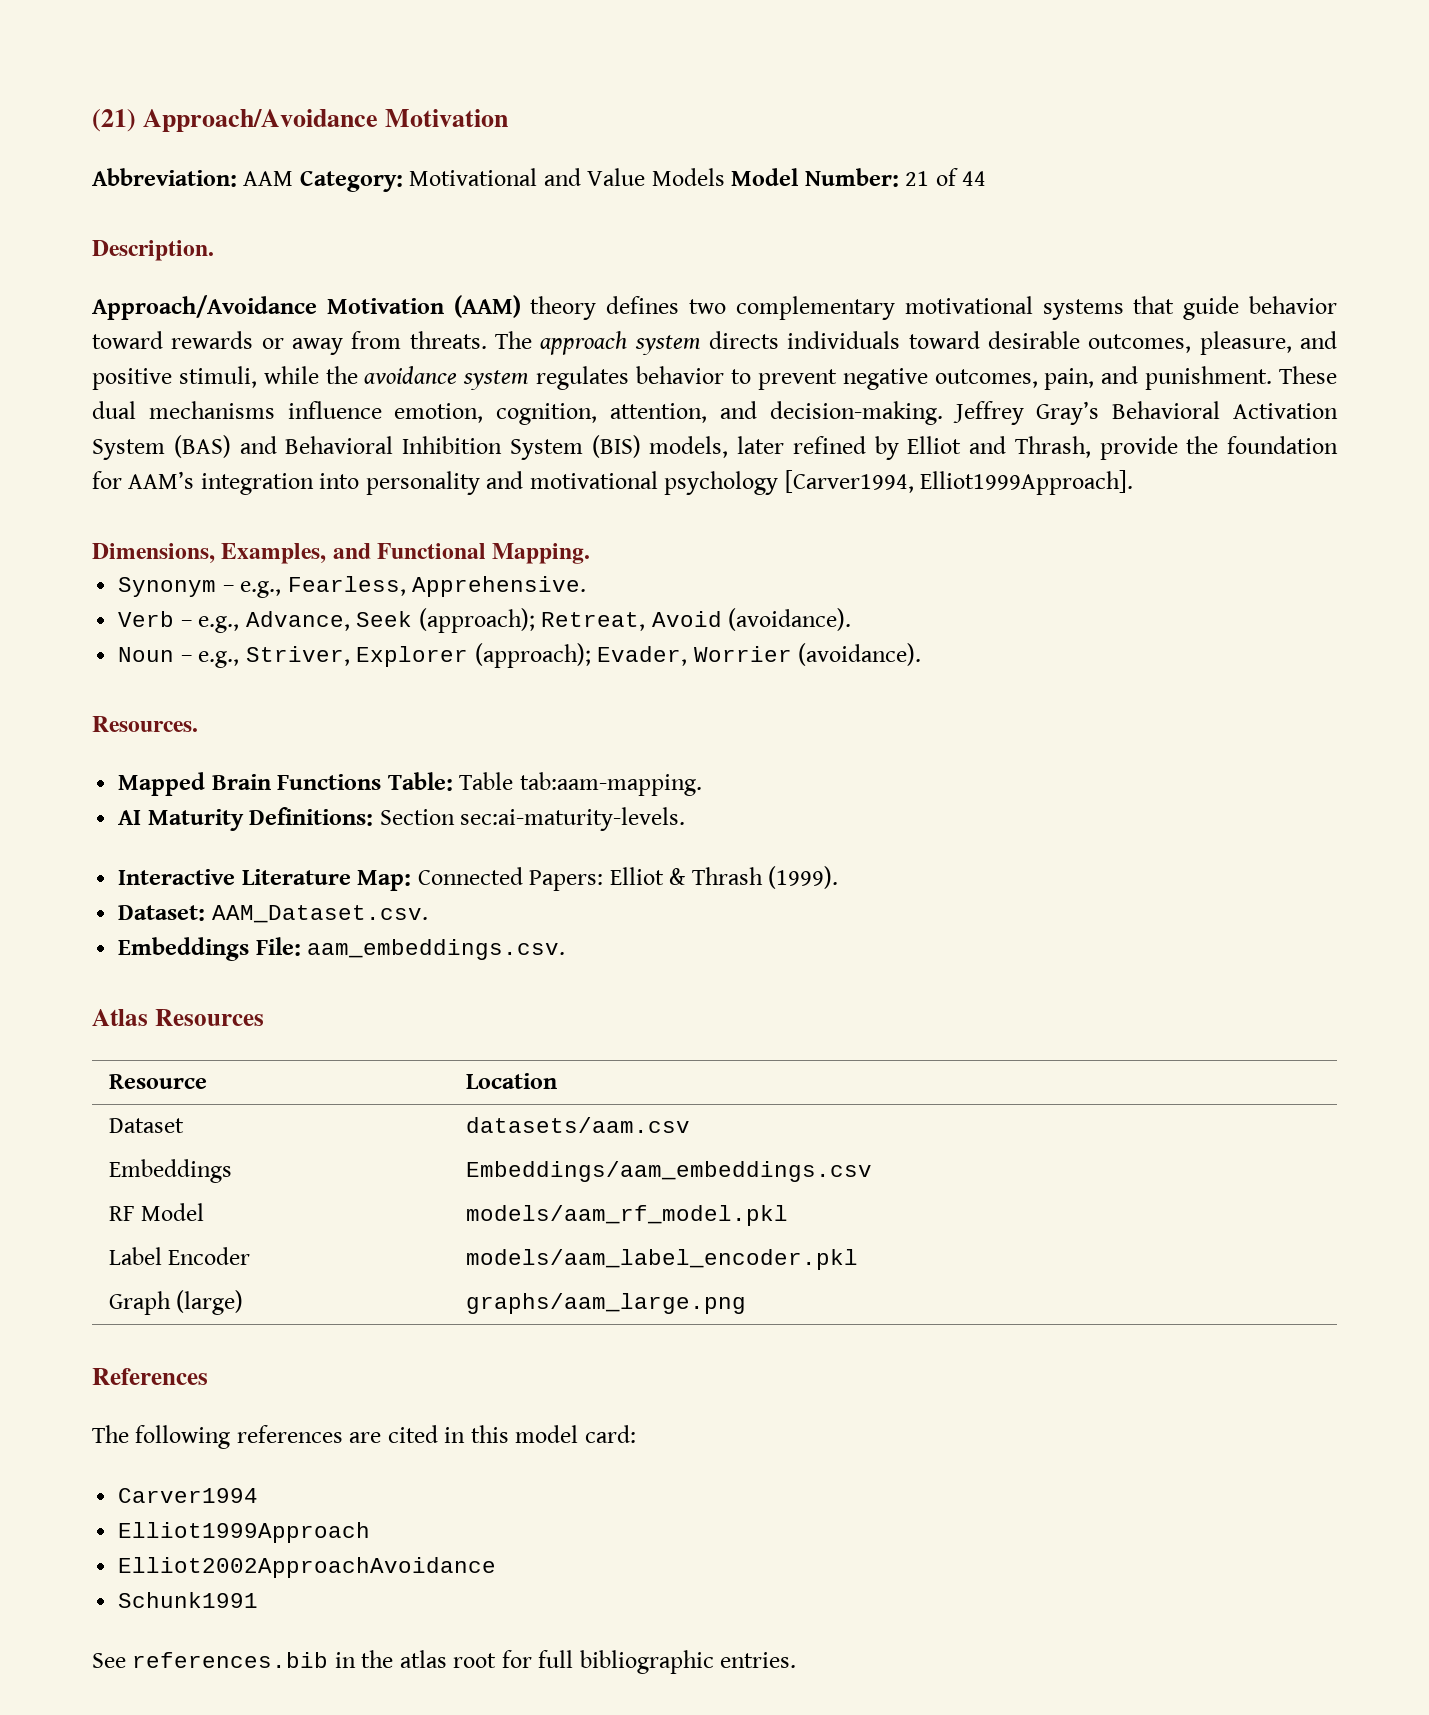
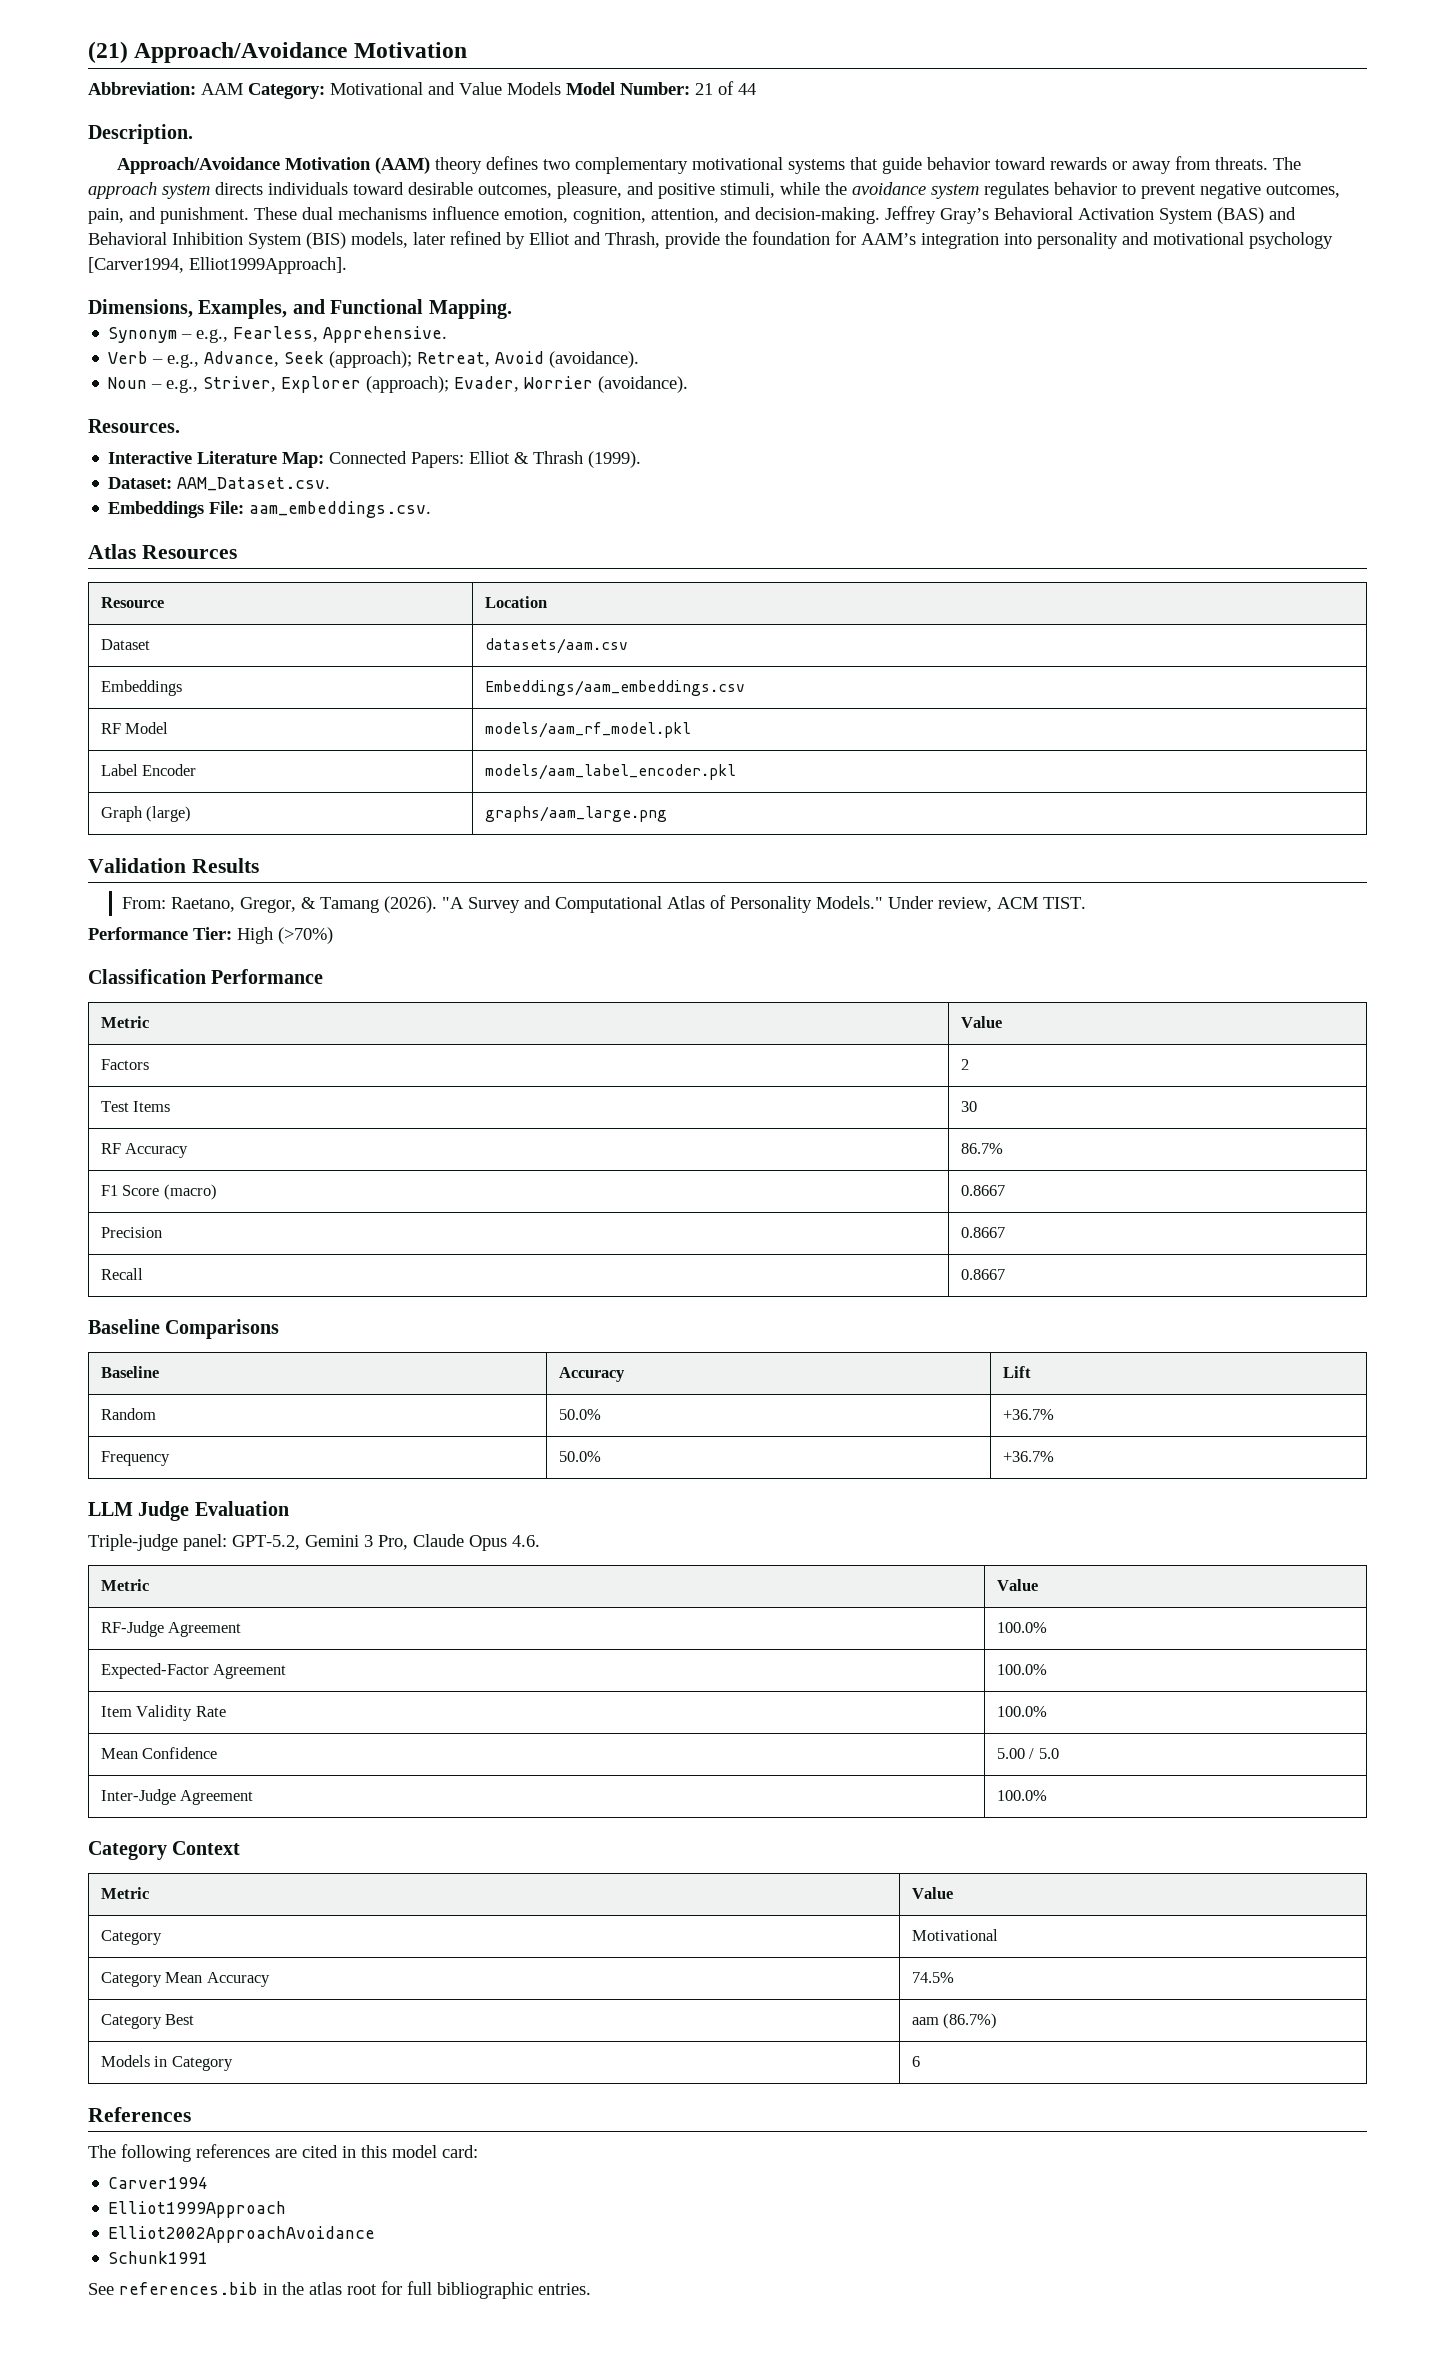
[118,772,702,796] [118,807,686,831] // Mapped Brain Functions Table: Table tab:aam-mapping. // AI Maturity Definitions: Section sec:ai-maturity-levels. -> (180, 426) none
(746, 1303) none -> [88,858,259,873] [122,895,1087,913] [88,927,333,944] [88,969,324,984] [100,1016,149,1028] [960,1016,1002,1028] [100,1059,149,1070] [960,1059,969,1070] [100,1101,171,1112] [960,1101,977,1112] [100,1143,189,1158] [960,1143,1003,1154] [100,1184,217,1200] [960,1185,1005,1196] [100,1227,162,1238] [960,1227,1005,1238] [100,1268,143,1280] [960,1269,1005,1280] [88,1319,280,1339] [100,1366,159,1378] [558,1367,625,1382] [1002,1366,1031,1378] [100,1408,156,1420] [558,1409,601,1420] [1002,1409,1054,1420] [100,1451,170,1466] [558,1451,601,1462] [1002,1451,1054,1462] [88,1501,289,1521] [88,1534,540,1551] [100,1579,149,1591] [996,1579,1038,1591] [100,1621,242,1637] [996,1622,1047,1633] [100,1663,287,1679] [996,1664,1047,1675] [100,1705,226,1721] [996,1706,1047,1717] [100,1747,218,1759] [996,1748,1059,1759] [100,1789,254,1805] [996,1790,1047,1801] [88,1841,241,1860] [100,1887,149,1899] [911,1887,953,1899] [100,1930,162,1945] [911,1929,998,1941] [100,1972,270,1987] [911,1972,954,1983] [100,2014,195,2029] [911,2013,998,2029] [100,2055,233,2071] [911,2056,920,2067] // Validation Results // From: Raetano, Gregor, & Tamang (2026). "A Survey and Computational Atlas of Personality Models." Under review, ACM TIST. // Performance Tier: High (>70%) // Classification Performance // Metric | Value // Factors | 2 // Test Items | 30 // RF Accuracy | 86.7% // F1 Score (macro) | 0.8667 // Precision | 0.8667 // Recall | 0.8667 // Baseline Comparisons // Baseline | Accuracy | Lift // Random | 50.0% | +36.7% // Frequency | 50.0% | +36.7% // LLM Judge Evaluation // Triple-judge panel: GPT-5.2, Gemini 3 Pro, Claude Opus 4.6. // Metric | Value // RF-Judge Agreement | 100.0% // Expected-Factor Agreement | 100.0% // Item Validity Rate | 100.0% // Mean Confidence | 5.00 / 5.0 // Inter-Judge Agreement | 100.0% // Category Context // Metric | Value // Category | Motivational // Category Mean Accuracy | 74.5% // Category Best | aam (86.7%) // Models in Category | 6

